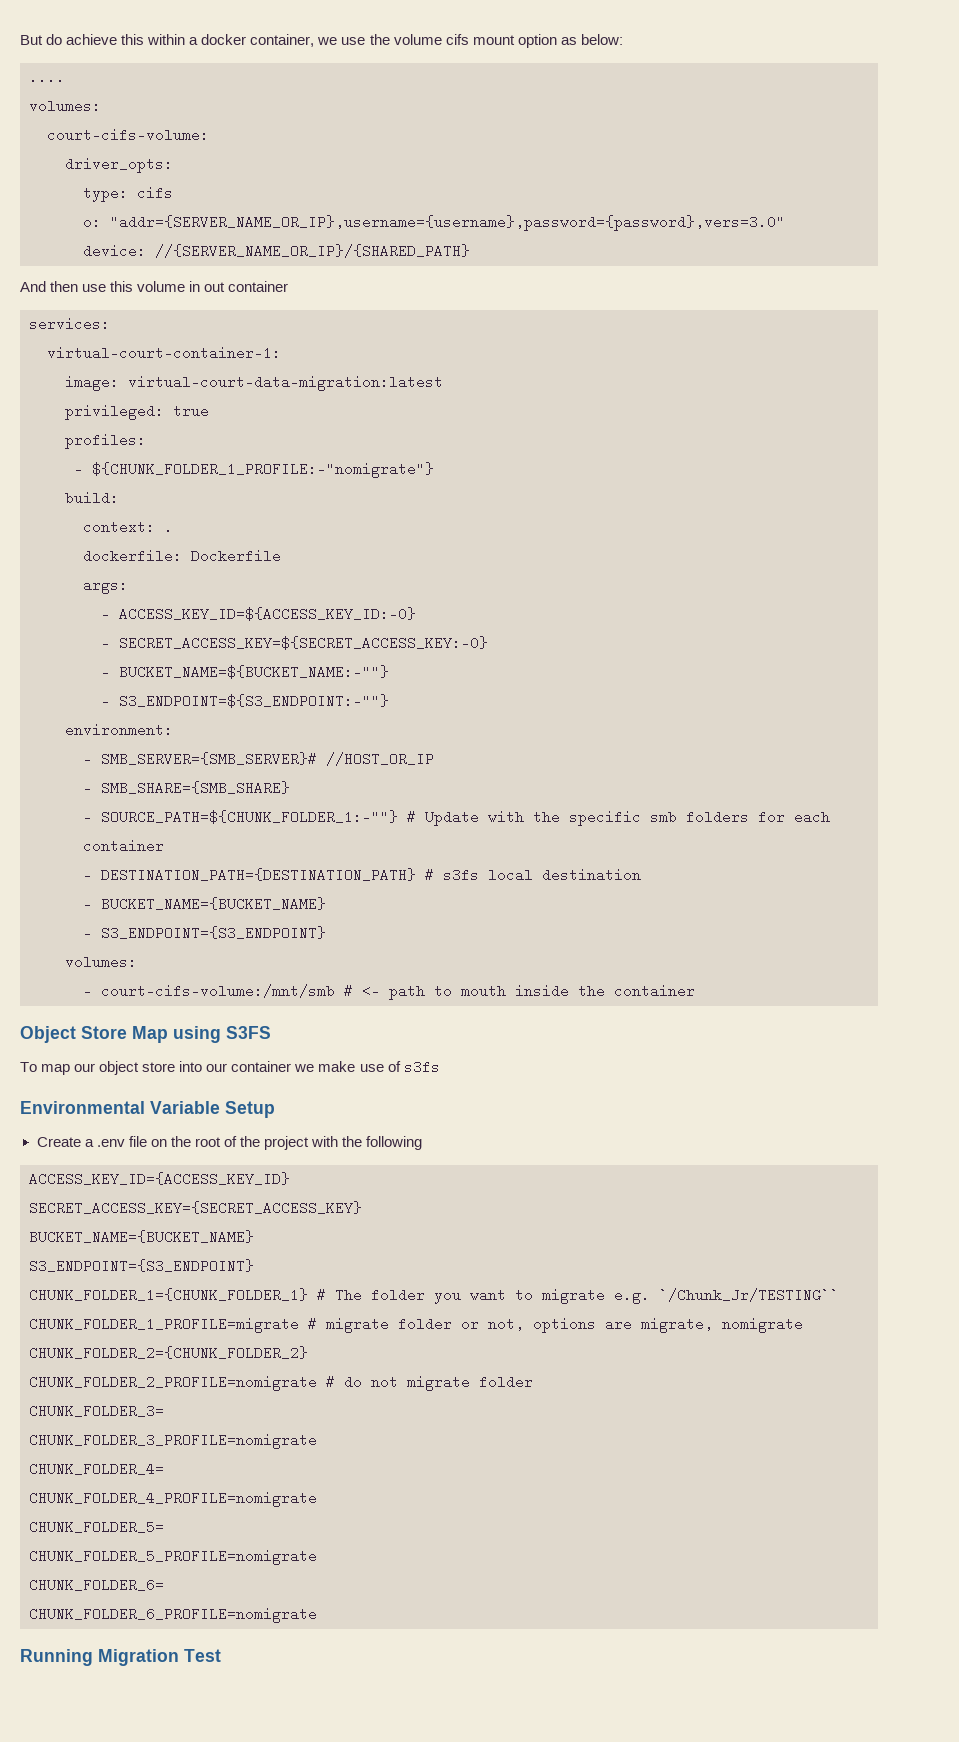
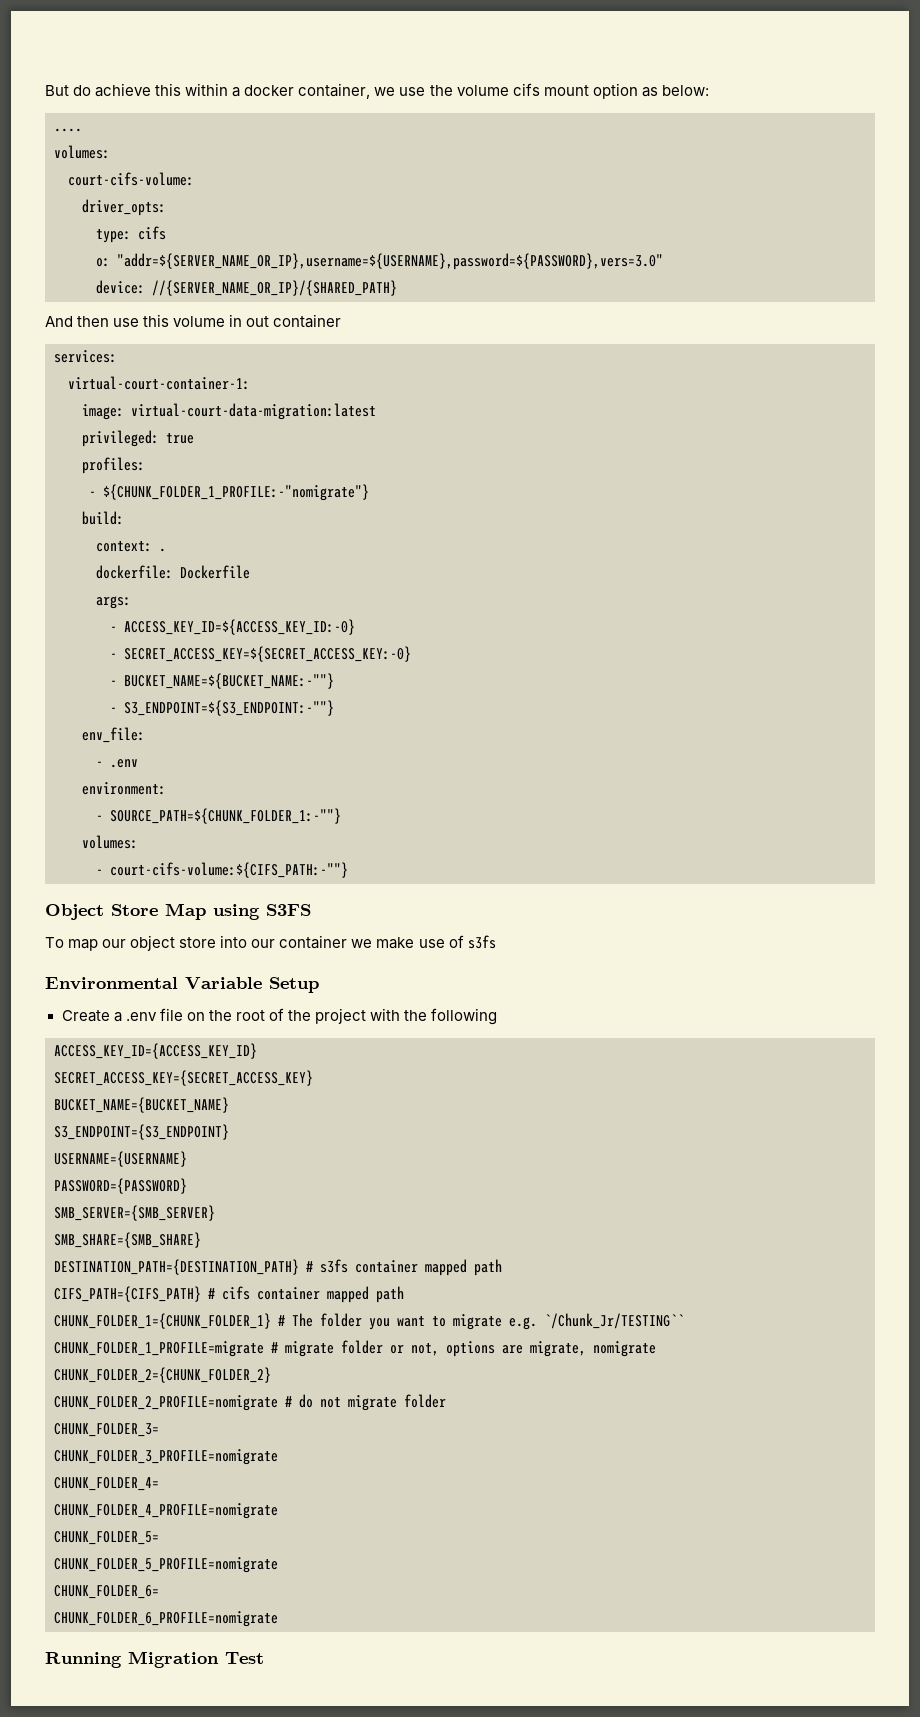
[110,215,785,231] "addr={SERVER_NAME_OR_IP},username={username},password={password},vers=3.0" -> [117,253,663,270] "addr=${SERVER_NAME_OR_IP},username=${USERNAME},password=${PASSWORD},vers=3.0"
[65,723,173,737] [83,752,434,766] [83,781,290,795] [83,810,830,826] [83,839,164,853] [83,868,641,882] [83,897,326,911] [83,926,326,940] [65,955,137,969] [83,984,695,1000] environment: // - SMB_SERVER={SMB_SERVER}# //HOST_OR_IP // - SMB_SHARE={SMB_SHARE} // - SOURCE_PATH=${CHUNK_FOLDER_1:-""} # Update with the specific smb folders for each container // - DESTINATION_PATH={DESTINATION_PATH} # s3fs local destination // - BUCKET_NAME={BUCKET_NAME} // - S3_ENDPOINT={S3_ENDPOINT} // volumes: // - court-cifs-volume:/mnt/smb # <- path to mouth inside the container -> [82,727,145,743] [96,759,138,768] [82,782,166,795] [96,808,341,824] [82,835,138,849] [96,862,348,878] env_file: // - .env // environment: // - SOURCE_PATH=${CHUNK_FOLDER_1:-""} // volumes: // - court-cifs-volume:${CIFS_PATH:-""}
(254, 1266) none -> [54,1151,187,1167] [54,1178,187,1194] [54,1205,215,1221] [54,1232,201,1248] [54,1259,502,1276] [54,1286,404,1303] // USERNAME={USERNAME} // PASSWORD={PASSWORD} // SMB_SERVER={SMB_SERVER} // SMB_SHARE={SMB_SHARE} // DESTINATION_PATH={DESTINATION_PATH} # s3fs container mapped path // CIFS_PATH={CIFS_PATH} # cifs container mapped path

